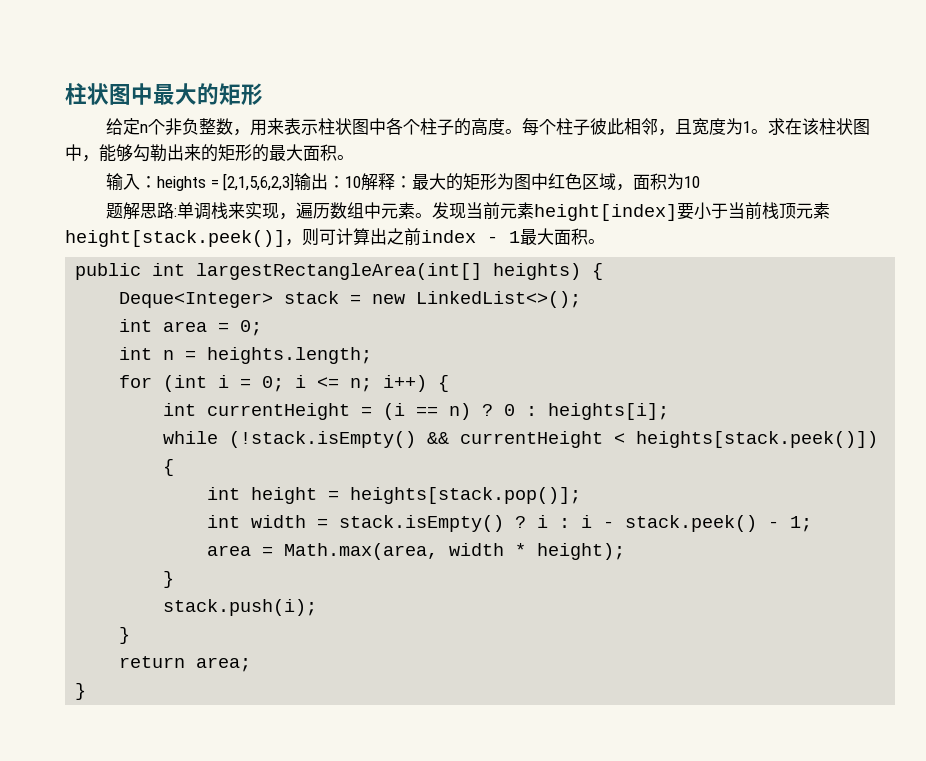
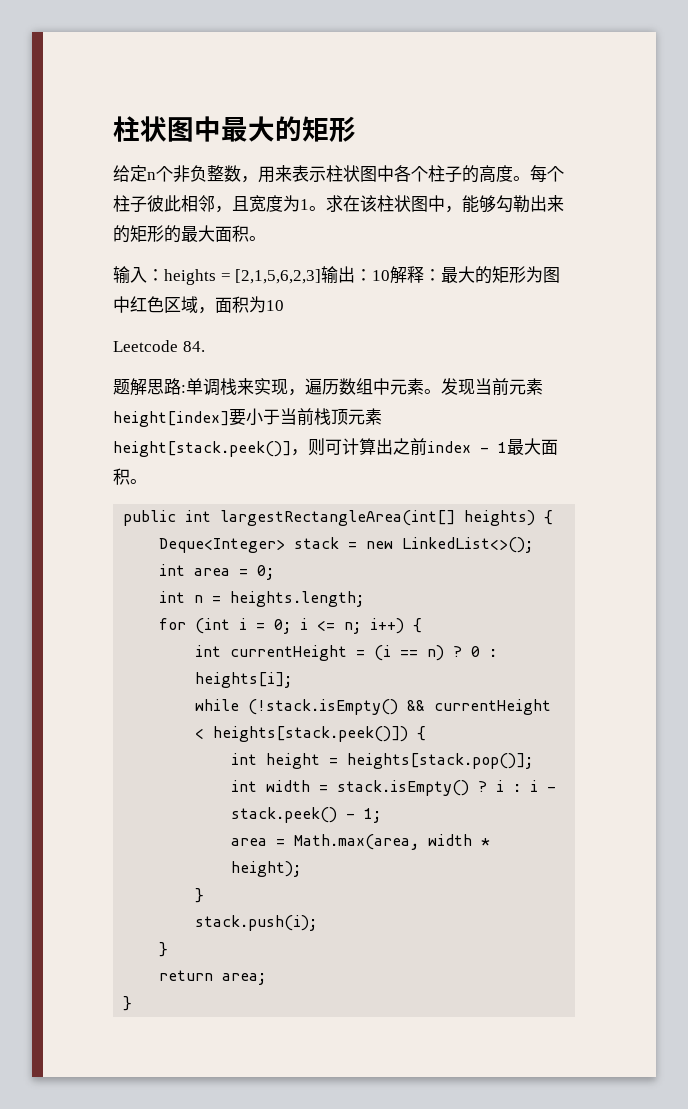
(701, 182) none -> [113,340,205,352] // Leetcode 84.

